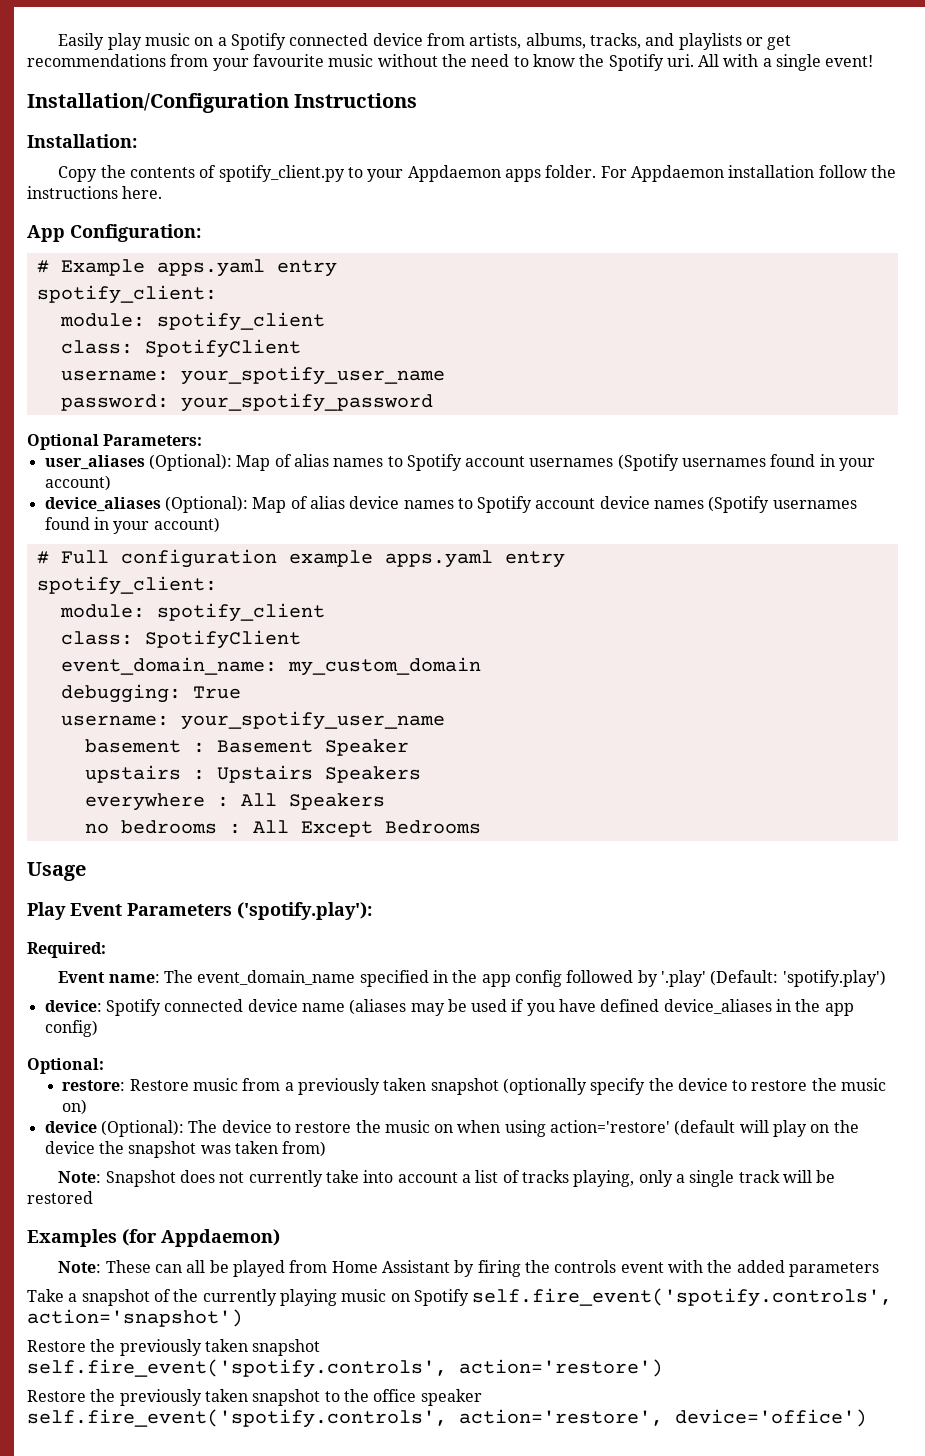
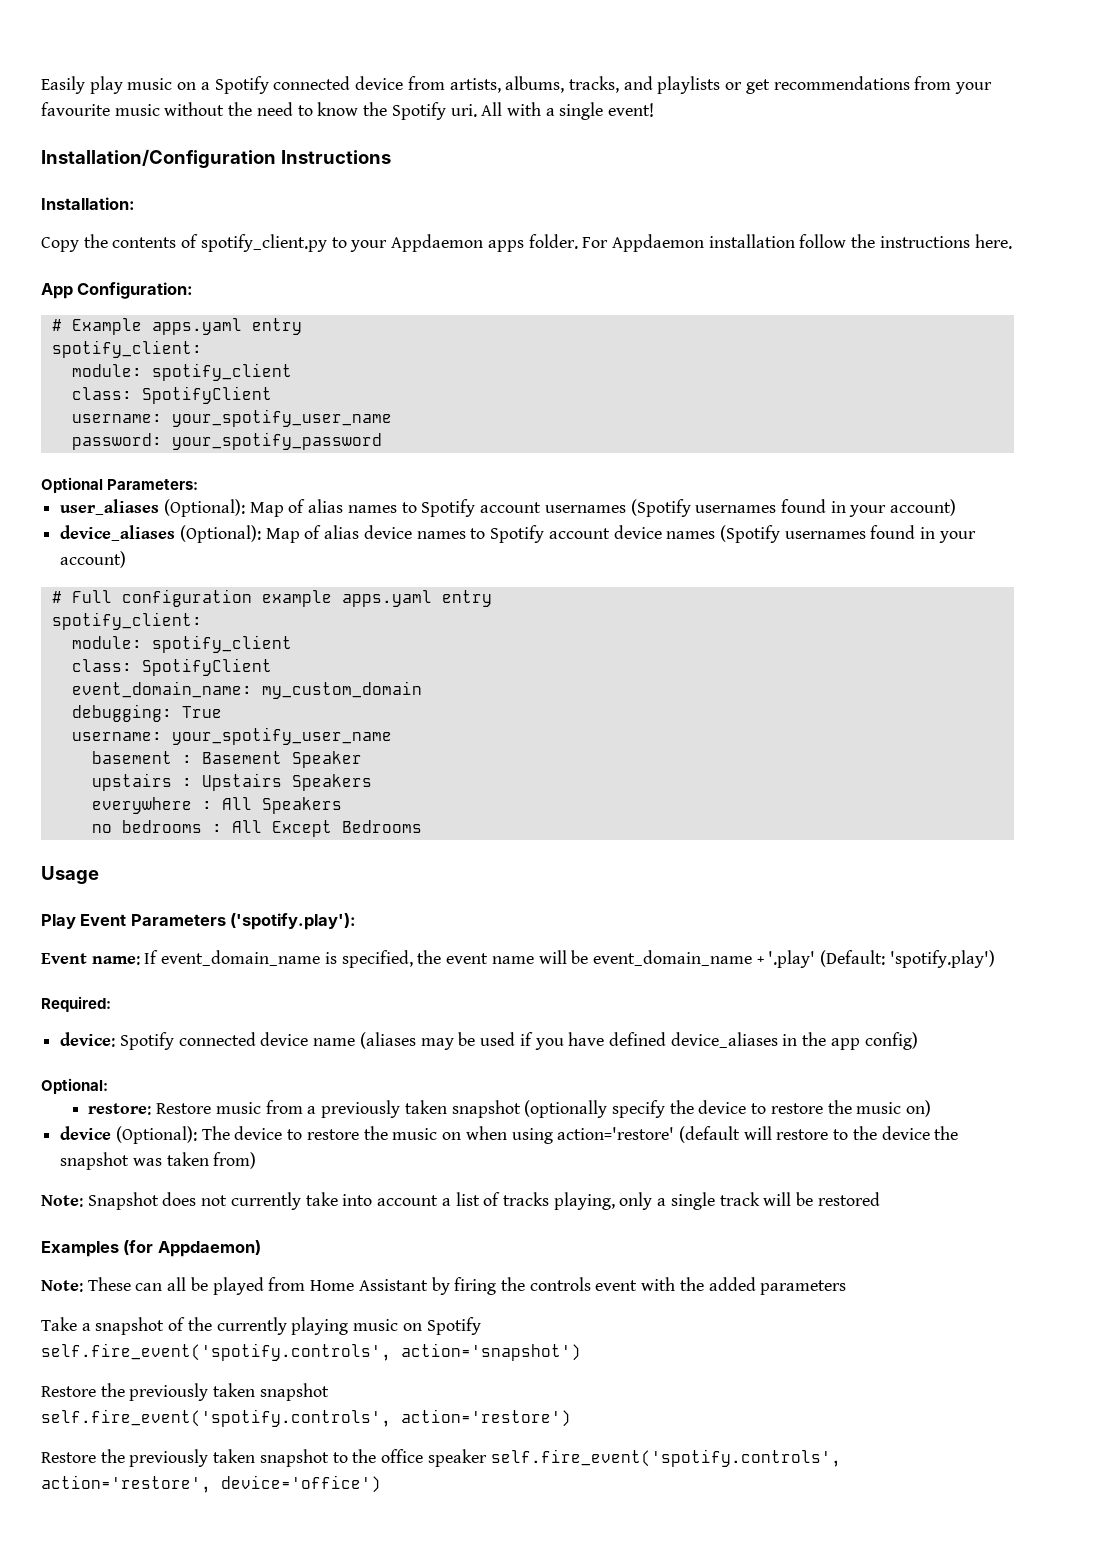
[27,942,106,958] // Required: -> (357, 921) none
[164,970,658,987] The event_domain_name specified in the app config followed by -> [144,950,764,968] If event_domain_name is specified, the event name will be event_domain_name +
(886, 978) none -> [41,996,111,1012] // Required:
[773,1120,830,1137] play on -> [776,1129,849,1140] restore to
(469, 1297) none -> (481, 1326) //

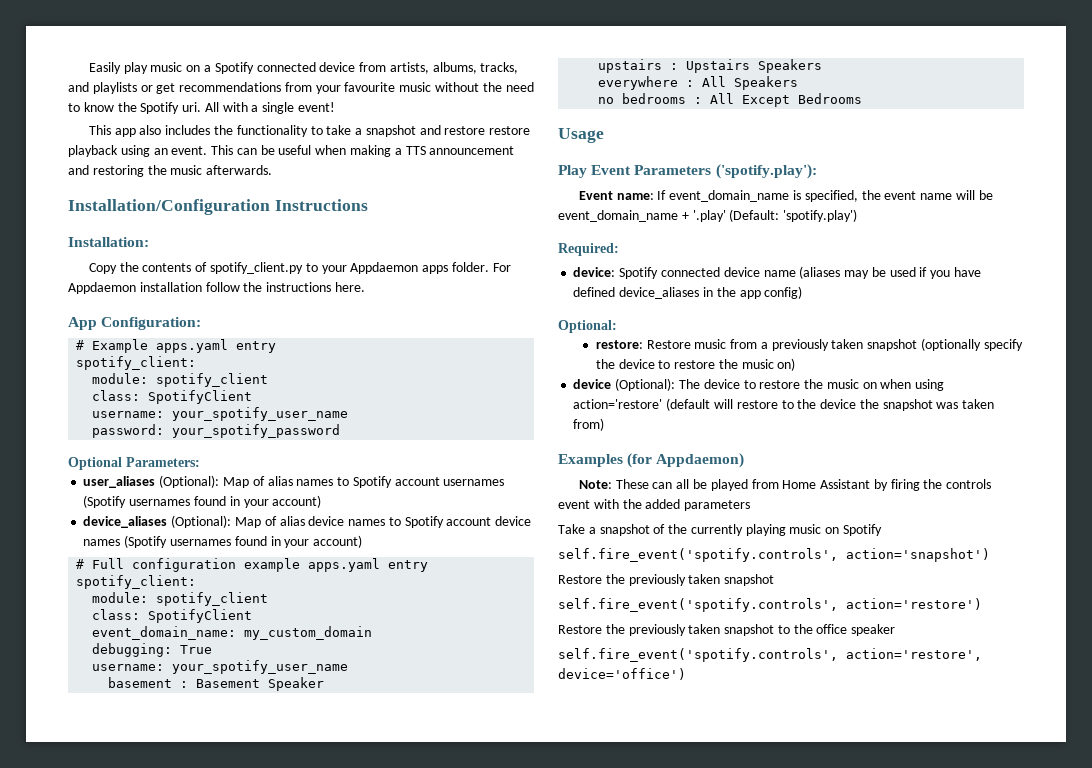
(655, 110) none -> [88,125,531,137] [68,145,515,157] [68,165,273,177] // This app also includes the functionality to take a snapshot and restore restore playback using an event. This can be useful when making a TTS announcement and restoring the music afterwards.
[41,1192,880,1210] // Note: Snapshot does not currently take into account a list of tracks playing, only a single track will be restored -> (605, 424) none
(487, 1458) none -> (896, 630) //

